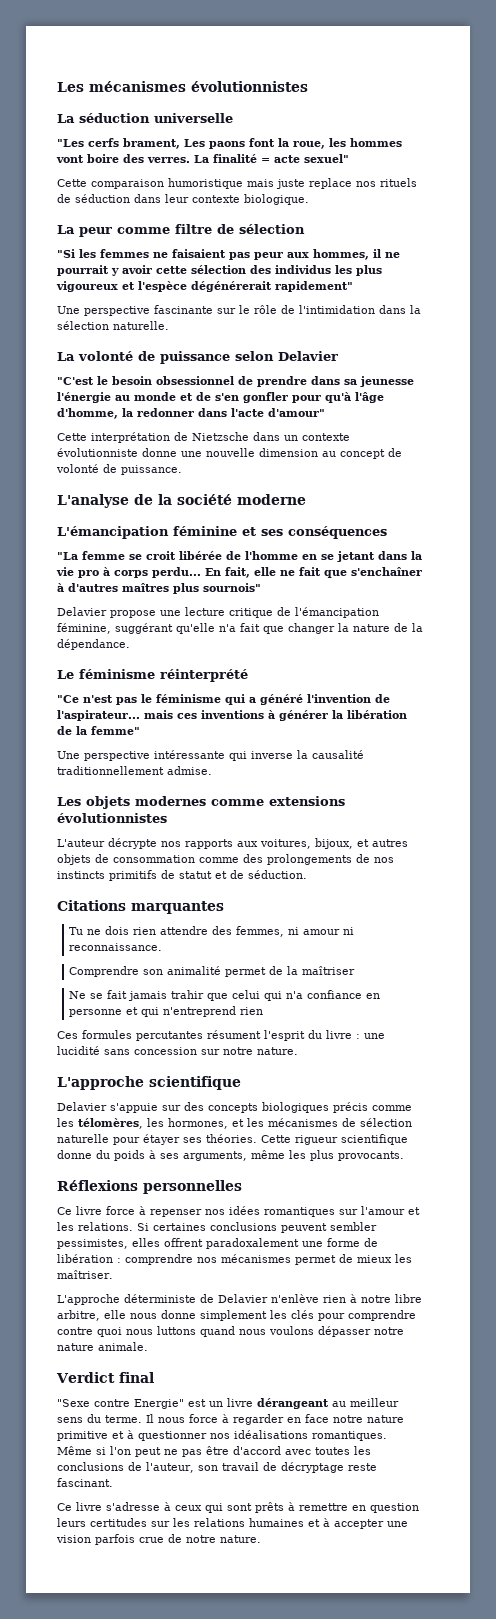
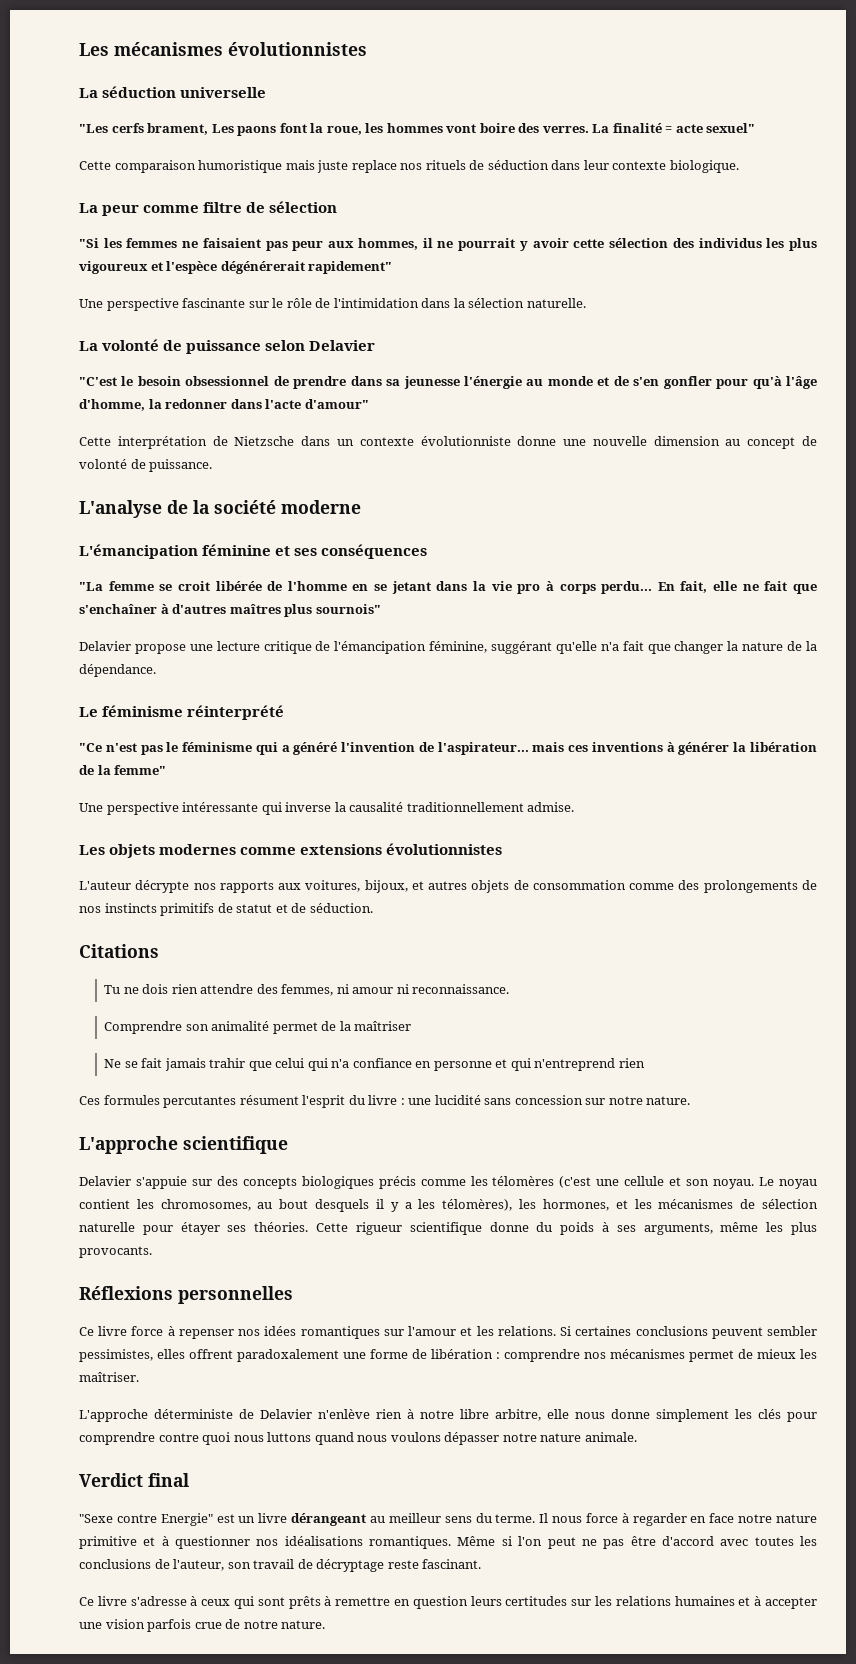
[131,901,224,914] marquantes -> (159, 951) none
[78,1118,143,1129] télomères, -> [492,1176,818,1189] [79,1199,513,1212] télomères (c'est une cellule et son noyau. Le noyau contient les chromosomes, au bout desquels il y a les télomères),

